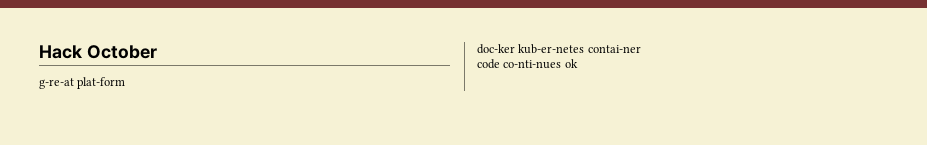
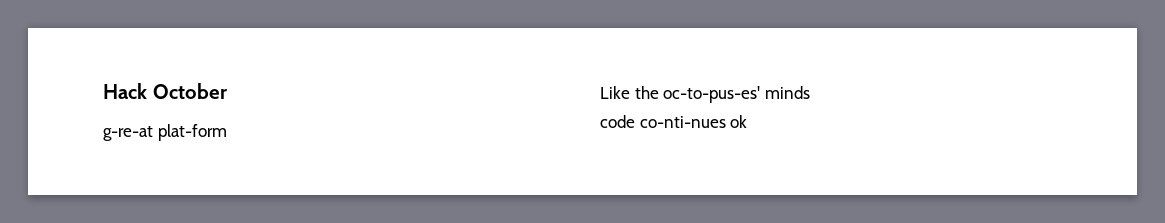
[477,44,641,54] doc-ker kub-er-netes contai-ner -> [600,86,810,103] Like the oc-to-pus-es' minds

